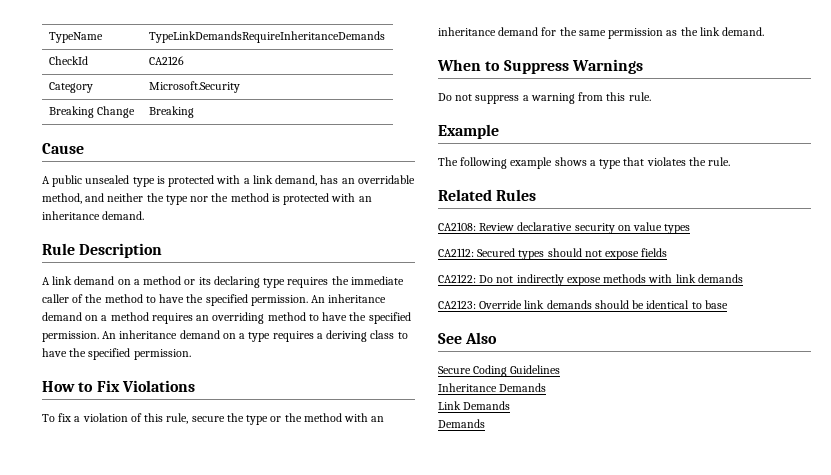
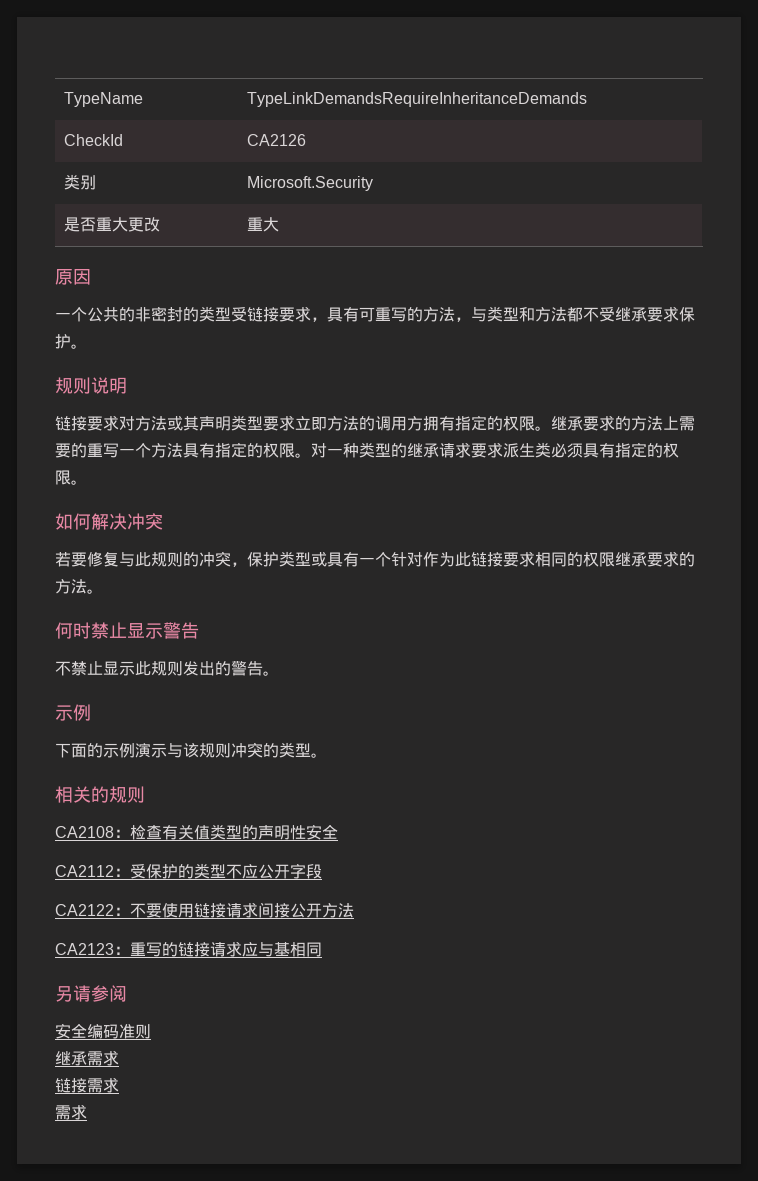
[48,82,93,93] Category -> [63,174,96,190] 类别
[48,106,135,118] [148,106,194,118] [42,143,84,154] [42,175,415,187] [42,193,372,205] [42,211,145,220] [42,243,163,258] [42,276,404,288] [42,294,387,306] [42,312,411,324] [42,330,408,342] [42,348,191,360] [42,380,195,392] [42,413,385,425] [438,27,765,39] [437,59,643,74] [438,92,651,104] [438,124,499,139] [438,157,731,169] [438,189,537,201] [438,222,691,234] [438,248,668,260] [438,274,743,286] [438,300,728,309] [438,332,498,344] [438,365,561,377] [438,383,547,392] [438,401,511,410] [438,419,485,428] Breaking Change | Breaking // Cause // A public unsealed type is protected with a link demand, has an overridable method, and neither the type nor the method is protected with an inheritance demand. // Rule Description // A link demand on a method or its declaring type requires the immediate caller of the method to have the specified permission. An inheritance demand on a method requires an overriding method to have the specified permission. An inheritance demand on a type requires a deriving class to have the specified permission. // How to Fix Violations // To fix a violation of this rule, secure the type or the method with an inheritance demand for the same permission as the link demand. // When to Suppress Warnings // Do not suppress a warning from this rule. // Example // The following example shows a type that violates the rule. // Related Rules // CA2108: Review declarative security on value types // CA2112: Secured types should not expose fields // CA2122: Do not indirectly expose methods with link demands // CA2123: Override link demands should be identical to base // See Also // Secure Coding Guidelines // Inheritance Demands // Link Demands // Demands -> [63,217,160,232] [246,217,279,232] [55,269,91,285] [55,306,695,322] [55,334,87,349] [55,377,127,394] [55,415,695,431] [55,442,679,458] [55,470,87,485] [55,513,163,530] [55,551,695,567] [55,579,103,594] [55,622,199,639] [55,661,279,676] [55,704,91,721] [55,742,327,758] [55,786,145,803] [55,824,338,840] [55,863,322,879] [55,902,354,918] [55,941,322,957] [55,985,127,1002] [55,1023,151,1039] [55,1050,119,1066] [55,1077,119,1093] [55,1104,87,1120] 是否重大更改 | 重大 // 原因 // 一个公共的非密封的类型受链接要求，具有可重写的方法，与类型和方法都不受继承要求保护。 // 规则说明 // 链接要求对方法或其声明类型要求立即方法的调用方拥有指定的权限。继承要求的方法上需要的重写一个方法具有指定的权限。对一种类型的继承请求要求派生类必须具有指定的权限。 // 如何解决冲突 // 若要修复与此规则的冲突，保护类型或具有一个针对作为此链接要求相同的权限继承要求的方法。 // 何时禁止显示警告 // 不禁止显示此规则发出的警告。 // 示例 // 下面的示例演示与该规则冲突的类型。 // 相关的规则 // CA2108：检查有关值类型的声明性安全 // CA2112：受保护的类型不应公开字段 // CA2122：不要使用链接请求间接公开方法 // CA2123：重写的链接请求应与基相同 // 另请参阅 // 安全编码准则 // 继承需求 // 链接需求 // 需求

